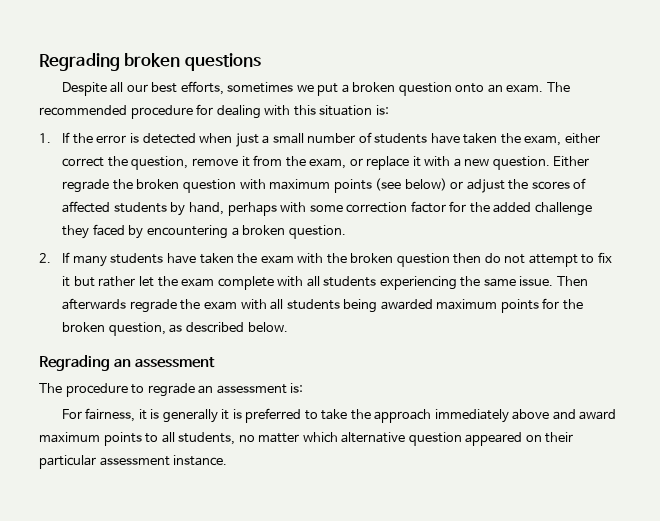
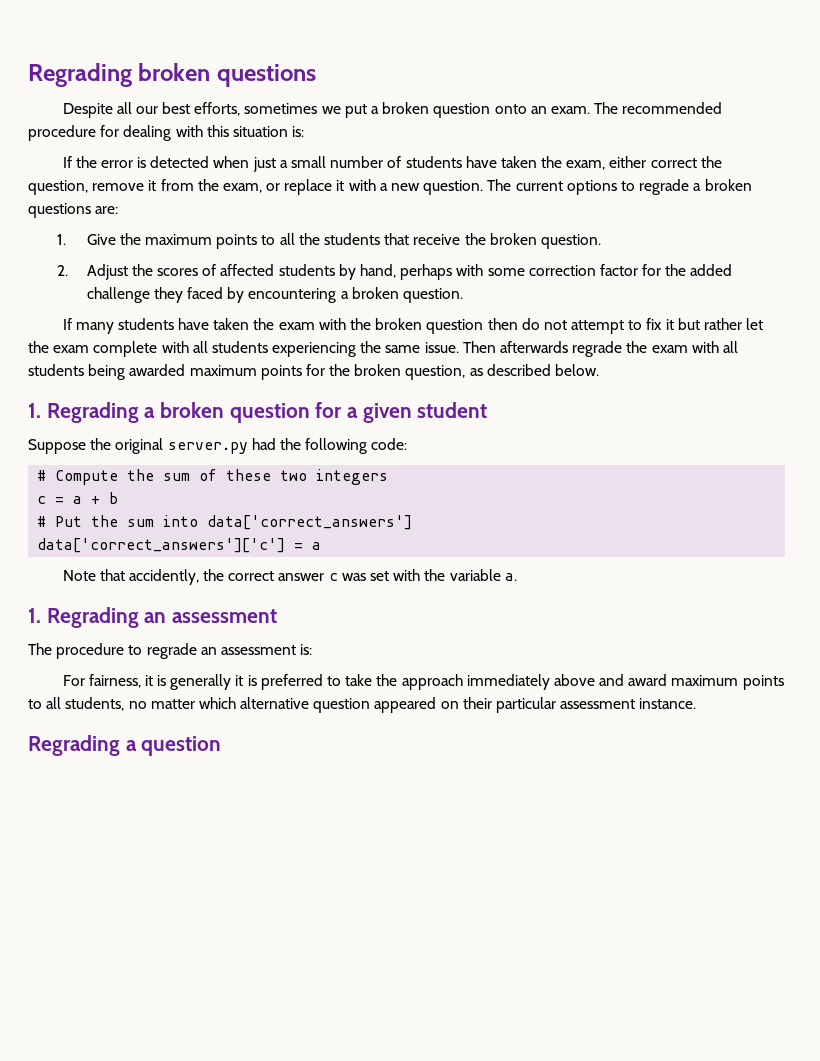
[39,133,51,143] 1. -> (305, 131) none
[553,156,590,167] [62,178,505,193] Either regrade the broken question with maximum points (see below) or adjust -> [487,179,752,195] [28,203,119,218] [57,233,601,249] [57,264,128,280] The current options to regrade a broken questions are: // 1. Give the maximum points to all the students that receive the broken question. // 2. Adjust
[39,253,51,263] 2. -> (463, 295) none
(288, 327) none -> [28,402,488,423] [28,438,408,454] [37,469,389,485] [37,492,119,504] [37,515,413,530] [37,538,322,553] [62,569,517,585] [28,608,41,623] 1. Regrading a broken question for a given student // Suppose the original server.py had the following code: // # Compute the sum of these two integers // c = a + b // # Put the sum into data['correct_answers'] // data['correct_answers']['c'] = a // Note that accidently, the correct answer c was set with the variable a. // 1.
(228, 460) none -> [28,735,222,756] // Regrading a question

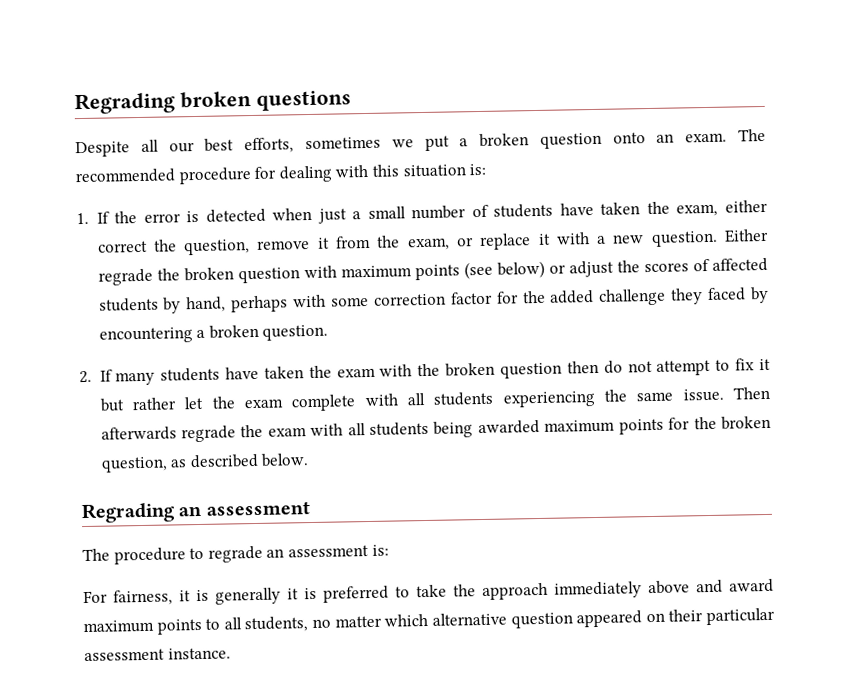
(305, 131) none -> [76,212,89,225] 1.
[487,179,752,195] [28,203,119,218] [57,233,601,249] [57,264,128,280] The current options to regrade a broken questions are: // 1. Give the maximum points to all the students that receive the broken question. // 2. Adjust -> [723,228,769,243] [97,260,614,286] Either regrade the broken question with maximum points (see below) or adjust
(463, 295) none -> [79,370,92,384] 2.
[28,402,488,423] [28,438,408,454] [37,469,389,485] [37,492,119,504] [37,515,413,530] [37,538,322,553] [62,569,517,585] [28,608,41,623] 1. Regrading a broken question for a given student // Suppose the original server.py had the following code: // # Compute the sum of these two integers // c = a + b // # Put the sum into data['correct_answers'] // data['correct_answers']['c'] = a // Note that accidently, the correct answer c was set with the variable a. // 1. -> (310, 460) none
[28,735,222,756] // Regrading a question -> (231, 653) none

